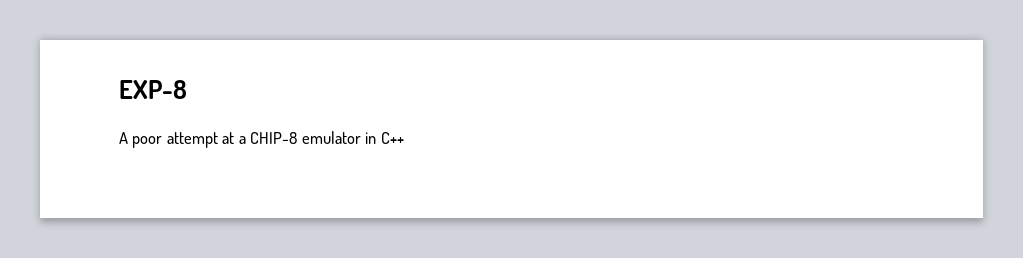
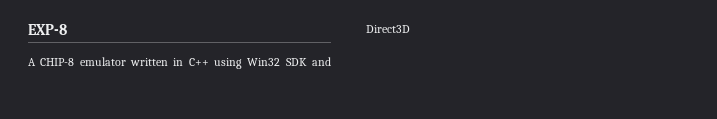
[132,132,246,148] poor attempt at a -> (36, 62) none
(361, 137) none -> [130,58,168,66] written
(404, 138) none -> [214,57,331,69] [366,25,410,33] using Win32 SDK and Direct3D

